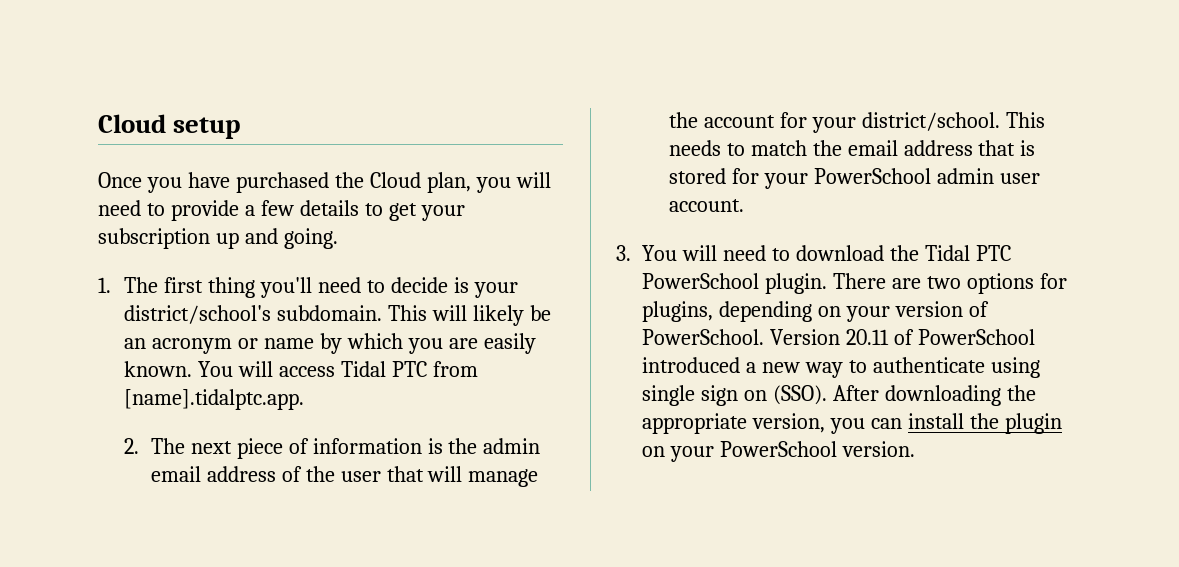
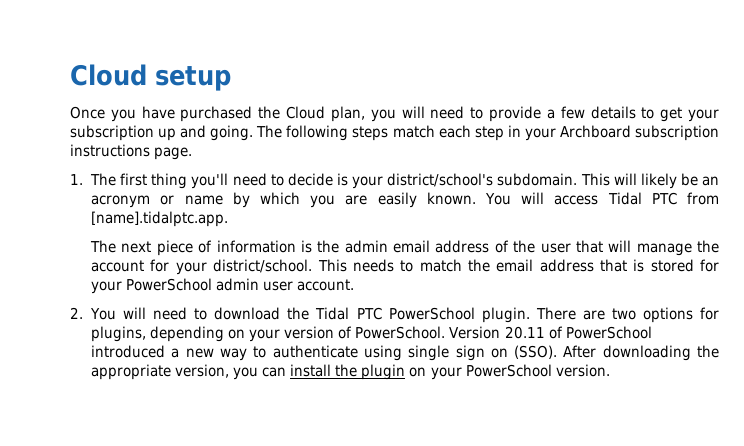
(338, 238) none -> [256,125,720,141] [70,144,193,160] The following steps match each step in your Archboard subscription instructions page.
[124,438,140,454] 2. -> (229, 219) none
[616,245,631,261] 3. -> [70,307,83,319] 2.

